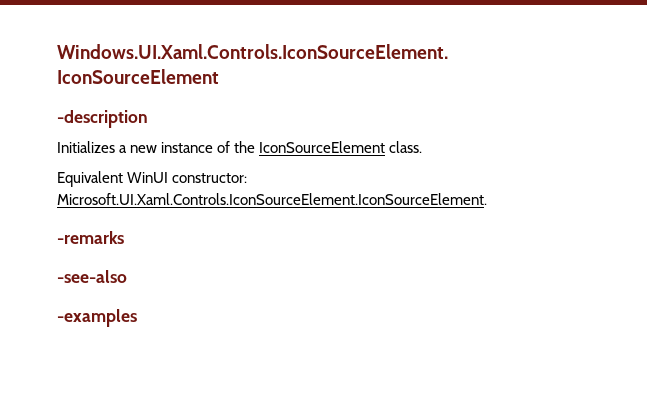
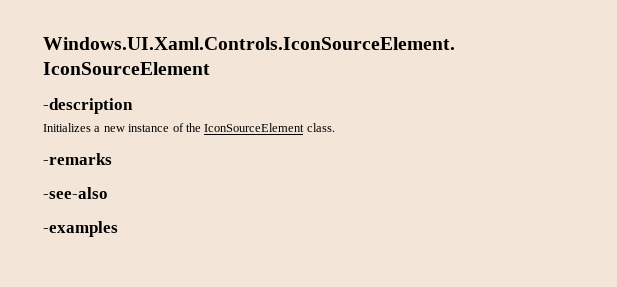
[57,171,248,187] [57,193,487,205] // Equivalent WinUI constructor: Microsoft.UI.Xaml.Controls.IconSourceElement.IconSourceElement. -> (335, 127) none

